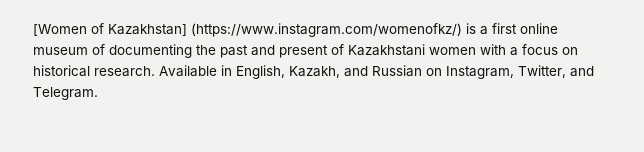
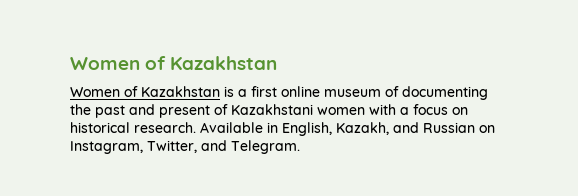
[33,23,462,37] [Women of Kazakhstan] (https://www.instagram.com/womenofkz/) -> [70,56,278,70] [70,86,220,97] Women of Kazakhstan // Women of Kazakhstan

